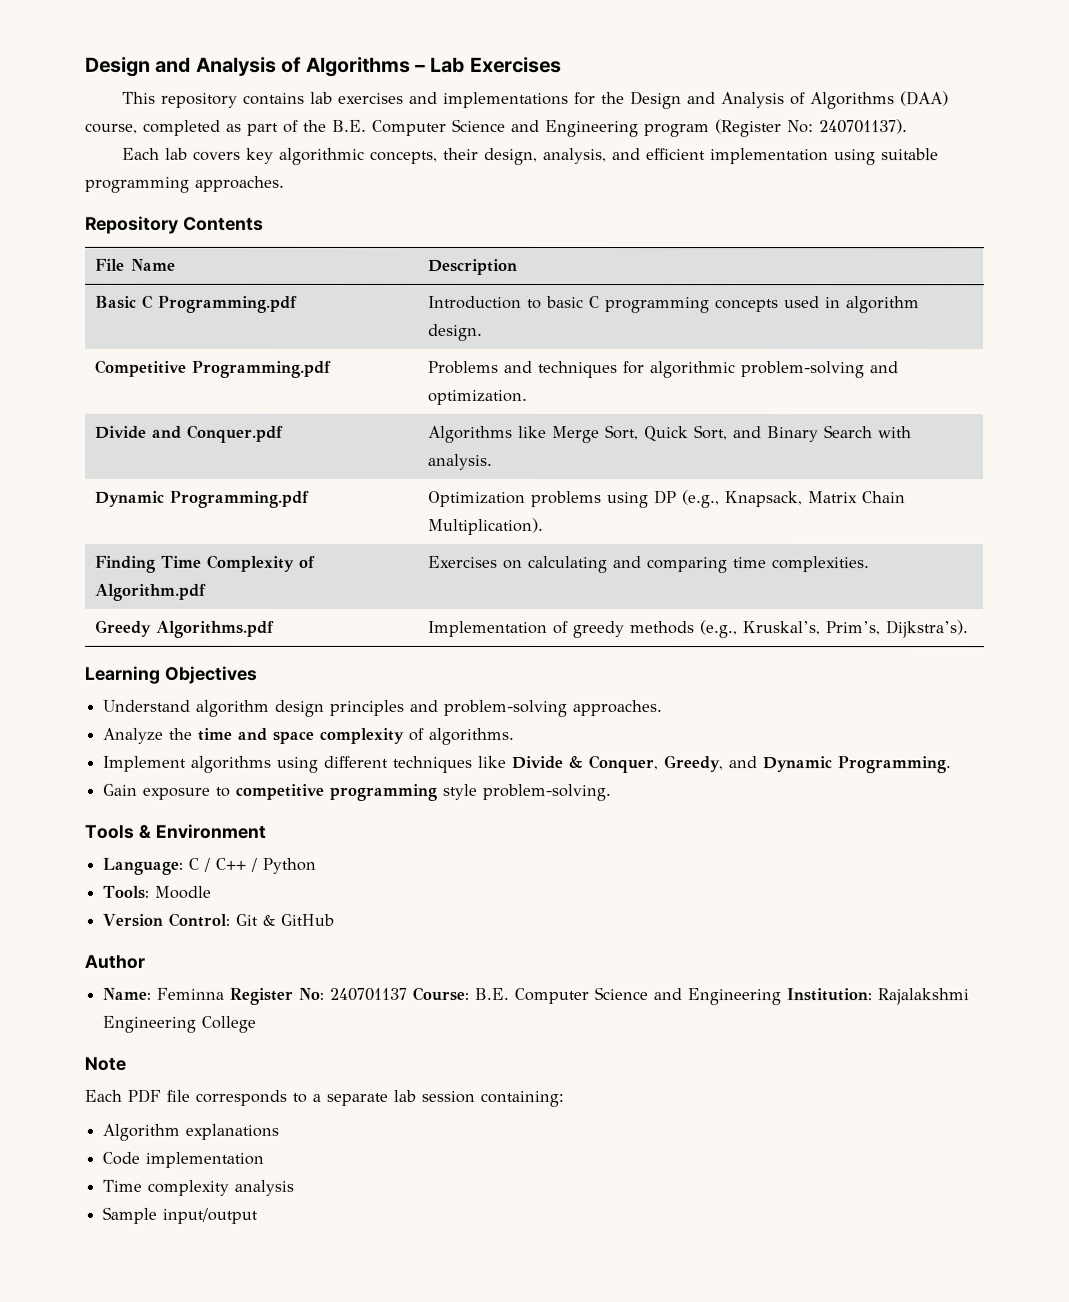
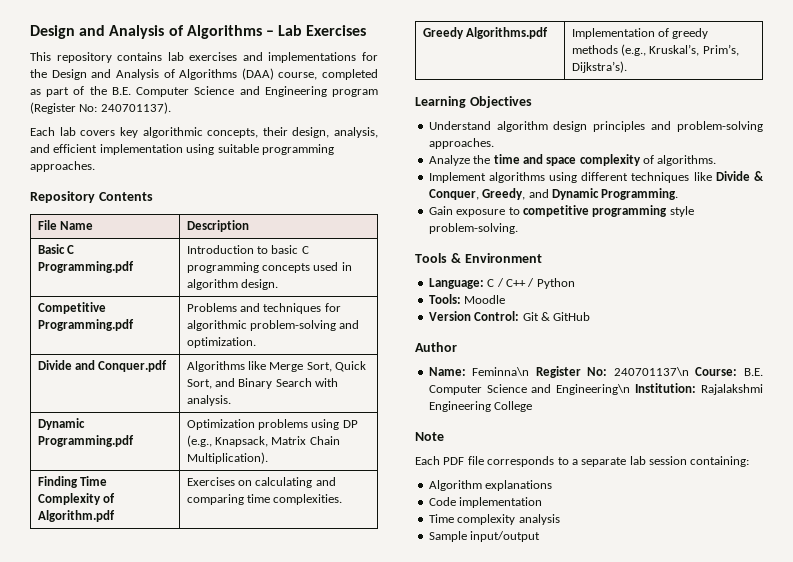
[156,987,225,1000] Feminna -> [472,367,530,376] Feminna\n
[329,987,408,1001] 240701137 -> [613,367,689,376] 240701137\n
[687,988,782,1006] Engineering -> [556,384,631,395] Engineering\n

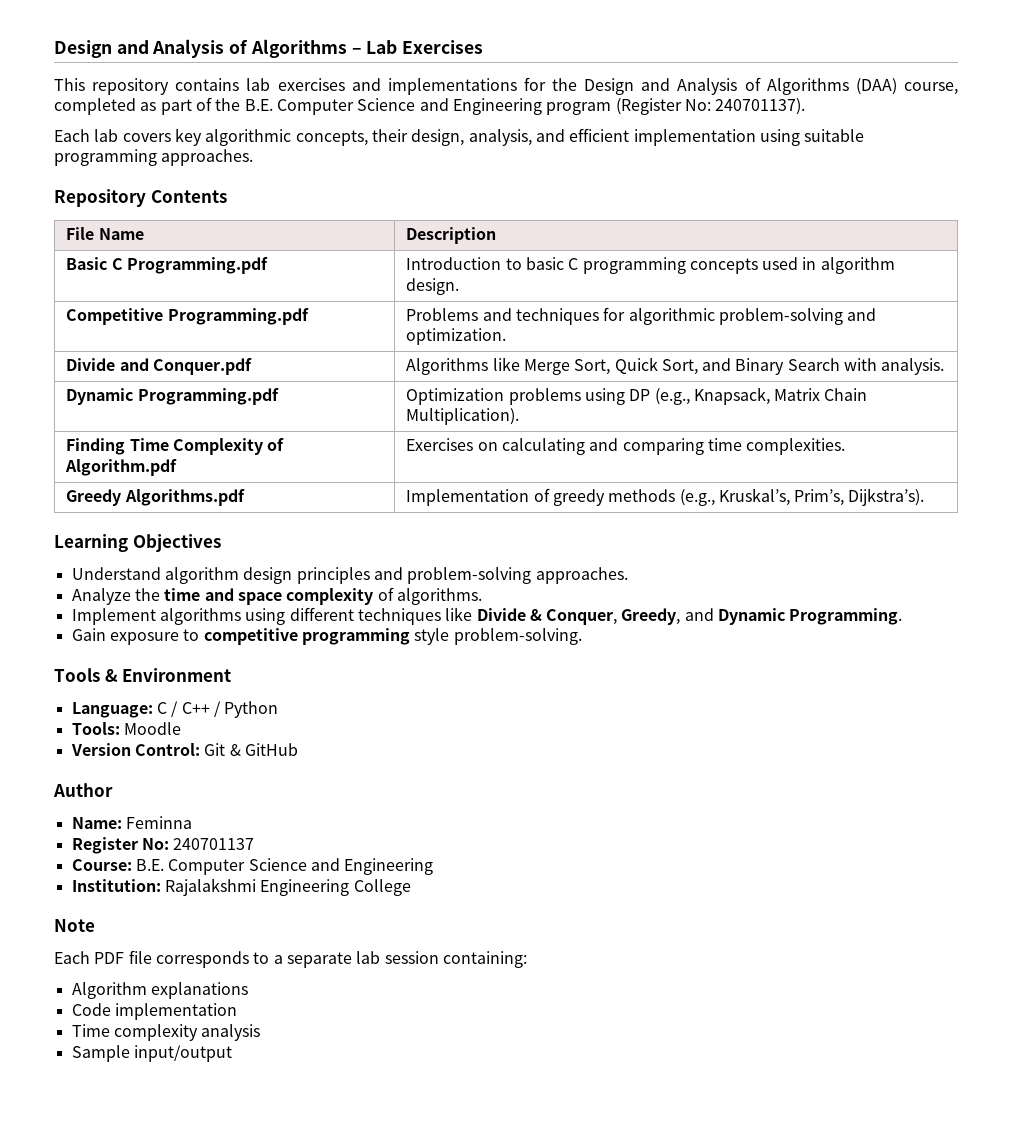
[472,367,530,376] Feminna\n -> [125,816,192,829] Feminna //
[613,367,689,376] 240701137\n -> [173,838,255,850] 240701137 //
[556,384,631,395] Engineering\n -> [344,858,434,875] Engineering //

